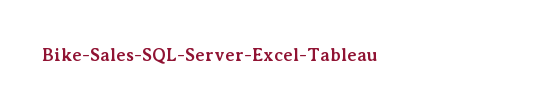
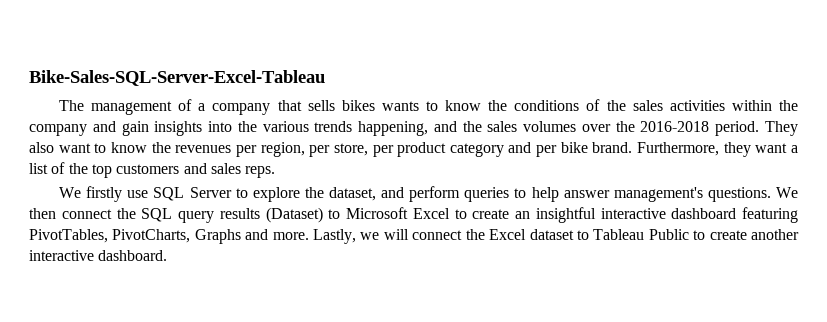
(377, 56) none -> [59,99,799,115] [29,121,798,136] [29,142,798,157] [29,162,276,178] [59,186,798,202] [29,207,798,223] [29,229,799,244] [29,250,168,261] // The management of a company that sells bikes wants to know the conditions of the sales activities within the company and gain insights into the various trends happening, and the sales volumes over the 2016-2018 period. They also want to know the revenues per region, per store, per product category and per bike brand. Furthermore, they want a list of the top customers and sales reps. // We firstly use SQL Server to explore the dataset, and perform queries to help answer management's questions. We then connect the SQL query results (Dataset) to Microsoft Excel to create an insightful interactive dashboard featuring PivotTables, PivotCharts, Graphs and more. Lastly, we will connect the Excel dataset to Tableau Public to create another interactive dashboard.

